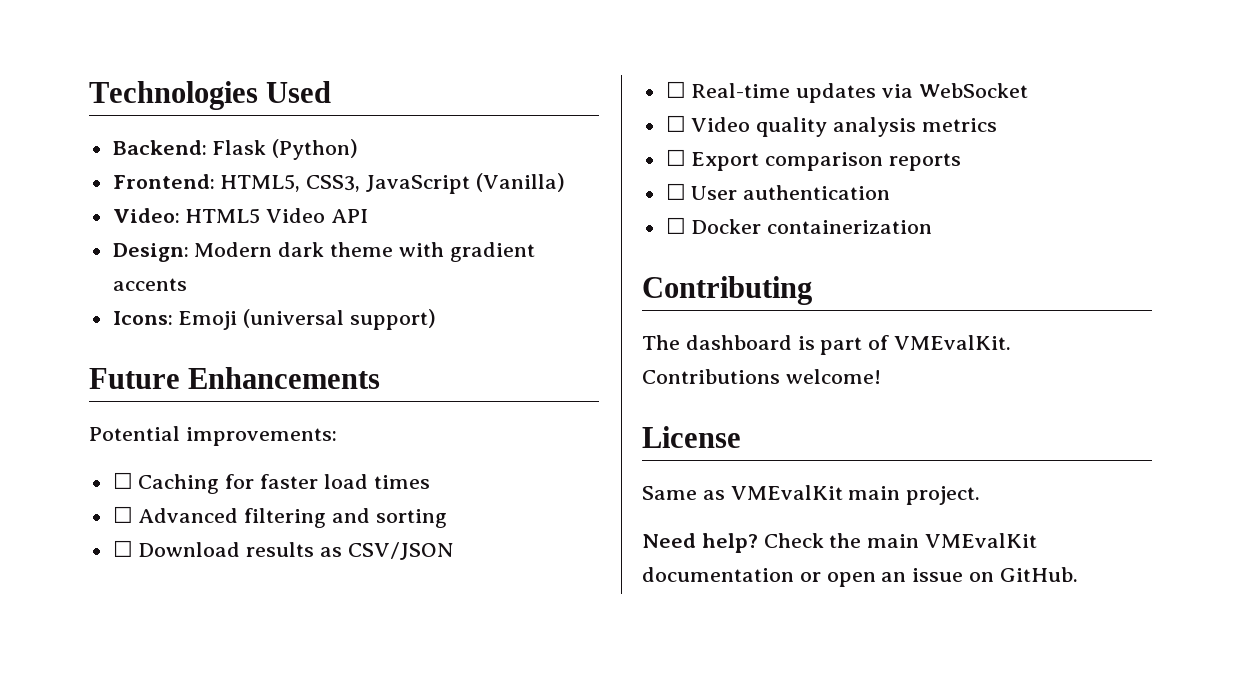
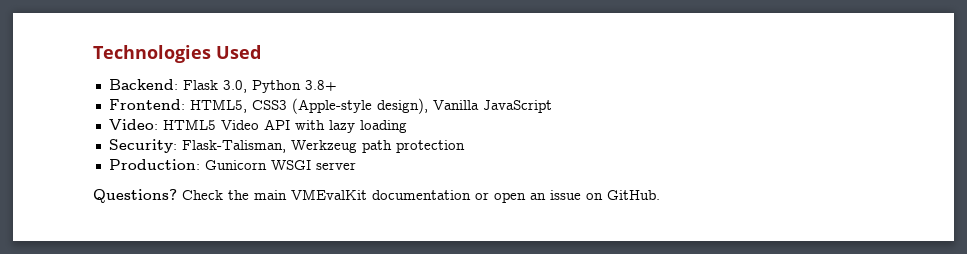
[272,139,359,160] (Python) -> [222,80,337,93] 3.0, Python 3.8+
[306,175,361,192] CSS3, -> [251,98,479,114] CSS3 (Apple-style design), Vanilla
[475,173,565,192] (Vanilla) -> (552, 106) none
[112,242,535,262] [112,278,187,291] [112,309,437,330] [89,367,381,389] [89,426,337,446] [112,472,430,494] [112,506,447,528] [112,540,453,560] [665,81,1028,103] [665,115,997,137] [665,149,962,171] [665,183,891,200] [665,217,933,234] [642,276,812,305] [642,335,1012,355] [642,369,881,384] [642,426,741,448] [642,485,981,505] [642,533,758,553] // Design: Modern dark theme with gradient accents // Icons: Emoji (universal support) // Future Enhancements // Potential improvements: // ☐ Caching for faster load times // ☐ Advanced filtering and sorting // ☐ Download results as CSV/JSON // ☐ Real-time updates via WebSocket // ☐ Video quality analysis metrics // ☐ Export comparison reports // ☐ User authentication // ☐ Docker containerization // Contributing // The dashboard is part of VMEvalKit. Contributions welcome! // License // Same as VMEvalKit main project. // Need help? -> [294,120,407,133] [108,139,465,153] [108,159,356,170] [93,189,177,203] with lazy loading // Security: Flask-Talisman, Werkzeug path protection // Production: Gunicorn WSGI server // Questions?

